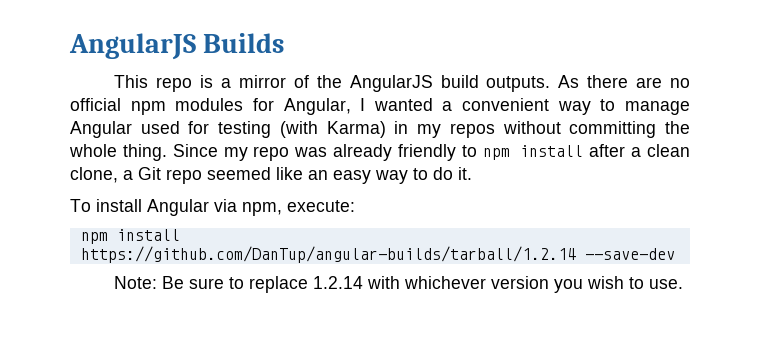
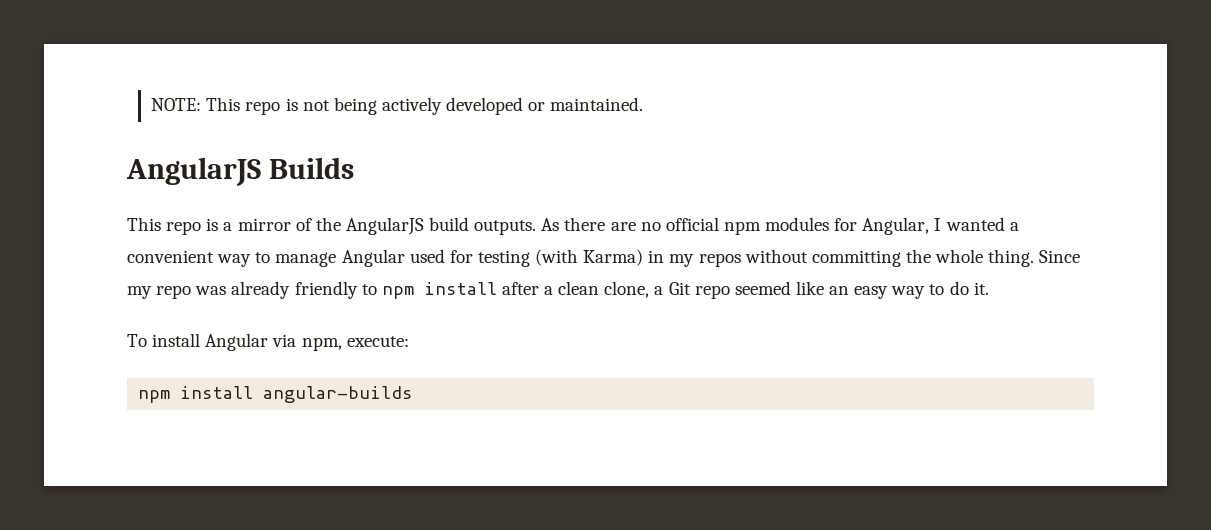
(69, 46) none -> [151,97,644,115] NOTE: This repo is not being actively developed or maintained. //
[80,246,675,263] [114,276,684,293] https://github.com/DanTup/angular-builds/tarball/1.2.14 --save-dev // Note: Be sure to replace 1.2.14 with whichever version you wish to use. -> [263,386,413,403] angular-builds

